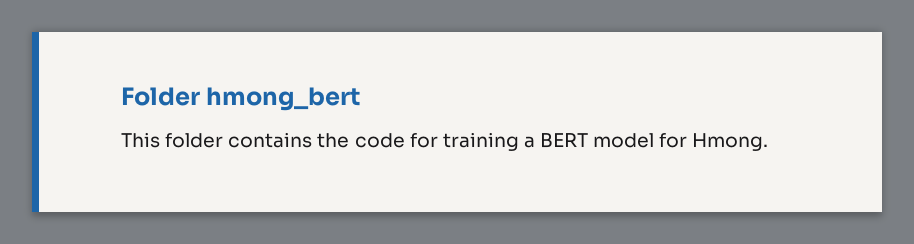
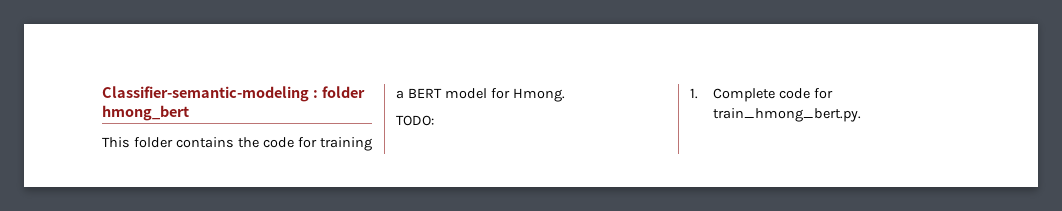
[121,87,200,106] Folder -> [102,86,365,102] Classifier-semantic-modeling : folder
(769, 142) none -> [396,115,434,126] [690,88,833,102] [713,108,862,122] // TODO: // 1. Complete code for train_hmong_bert.py.

